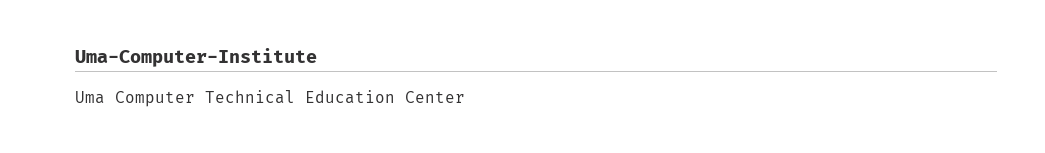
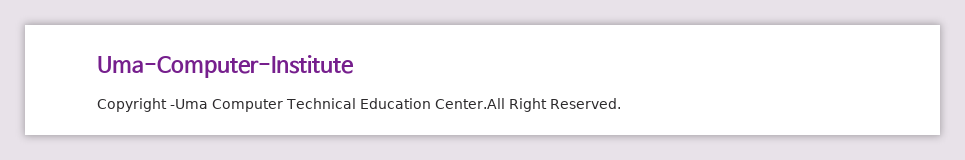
[75,91,105,104] Uma -> [97,98,208,112] Copyright -Uma
[405,91,465,103] Center -> [434,98,621,112] Center.All Right Reserved.

